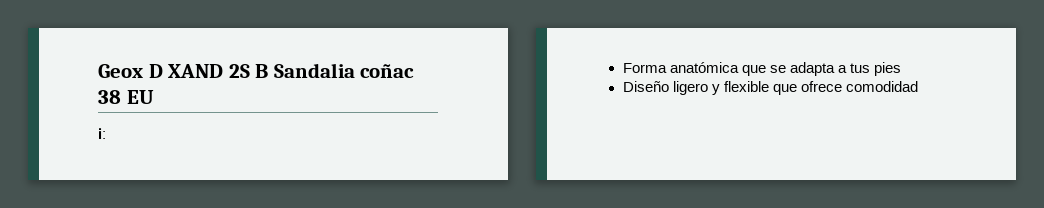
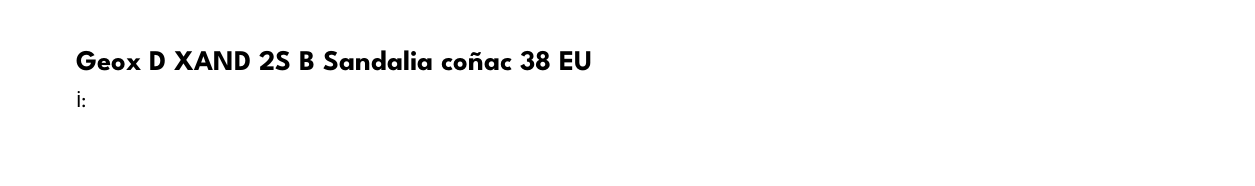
[622,62,901,76] [622,81,918,95] // Forma anatómica que se adapta a tus pies // Diseño ligero y flexible que ofrece comodidad -> (86, 99) none

